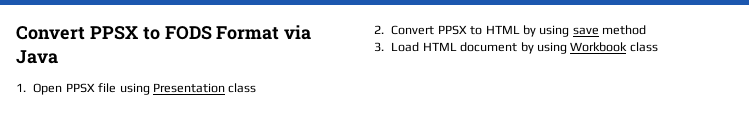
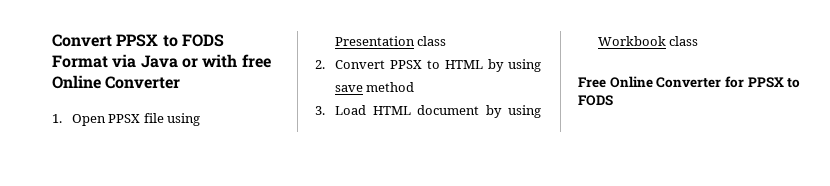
(58, 57) none -> [181,54,271,68] [52,75,181,89] or with free Online Converter
(658, 47) none -> [578,76,801,88] [578,95,613,106] // Free Online Converter for PPSX to FODS

